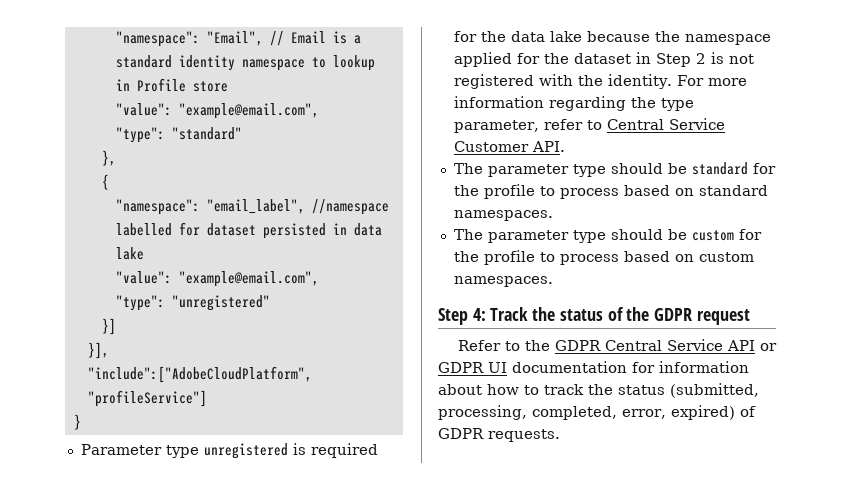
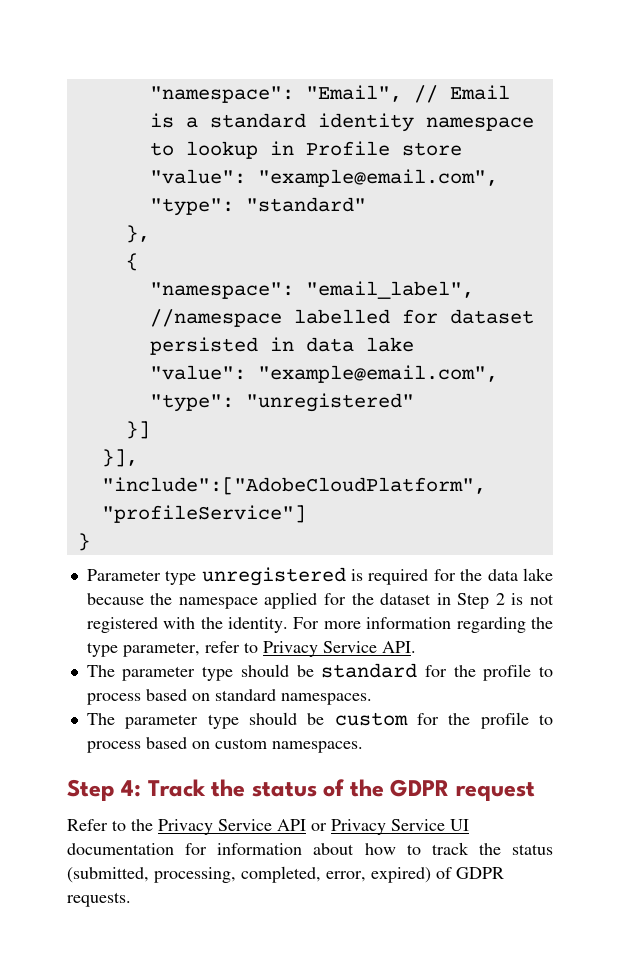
[606,118,725,130] [453,141,529,152] Central Service Customer -> [262,641,377,657] Privacy Service
[554,340,662,351] GDPR Central -> [158,819,213,835] Privacy
[438,362,484,373] GDPR -> [331,819,445,835] Privacy Service

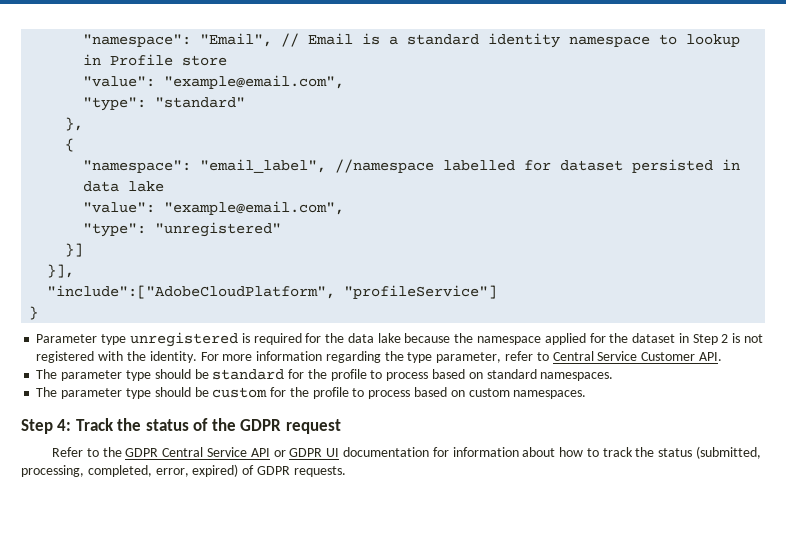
[262,641,377,657] Privacy Service -> [552,351,696,361] Central Service Customer
[158,819,213,835] Privacy -> [125,447,204,457] GDPR Central
[331,819,445,835] Privacy Service -> [289,448,323,457] GDPR

